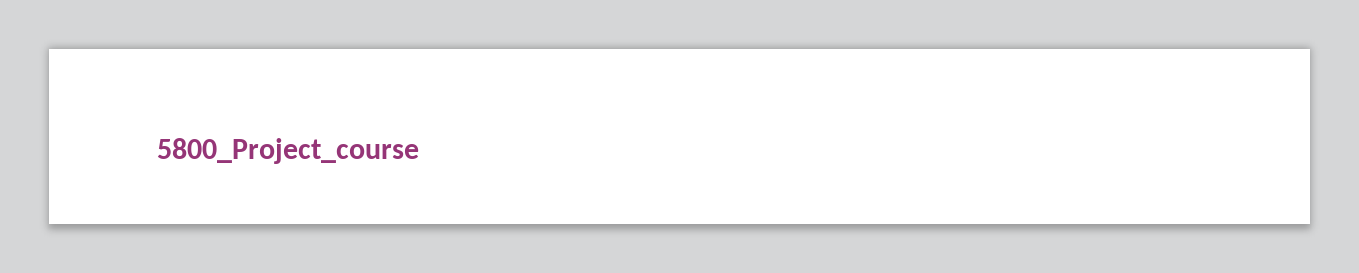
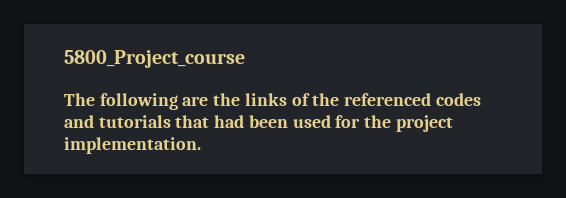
(419, 151) none -> [64,93,481,110] [64,115,453,132] [64,137,201,154] // The following are the links of the referenced codes and tutorials that had been used for the project implementation.

